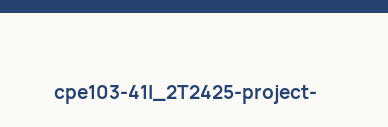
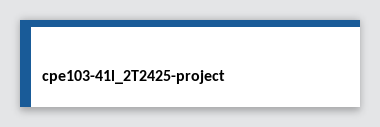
[54,85,317,104] cpe103-41l_2T2425-project- -> [42,70,225,84] cpe103-41l_2T2425-project

